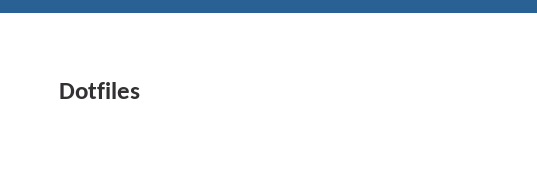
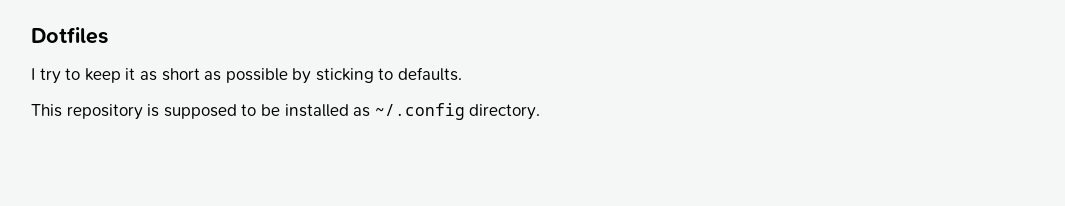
(140, 90) none -> [31,67,463,84] [31,103,541,120] // I try to keep it as short as possible by sticking to defaults. // This repository is supposed to be installed as ~/.config directory.

